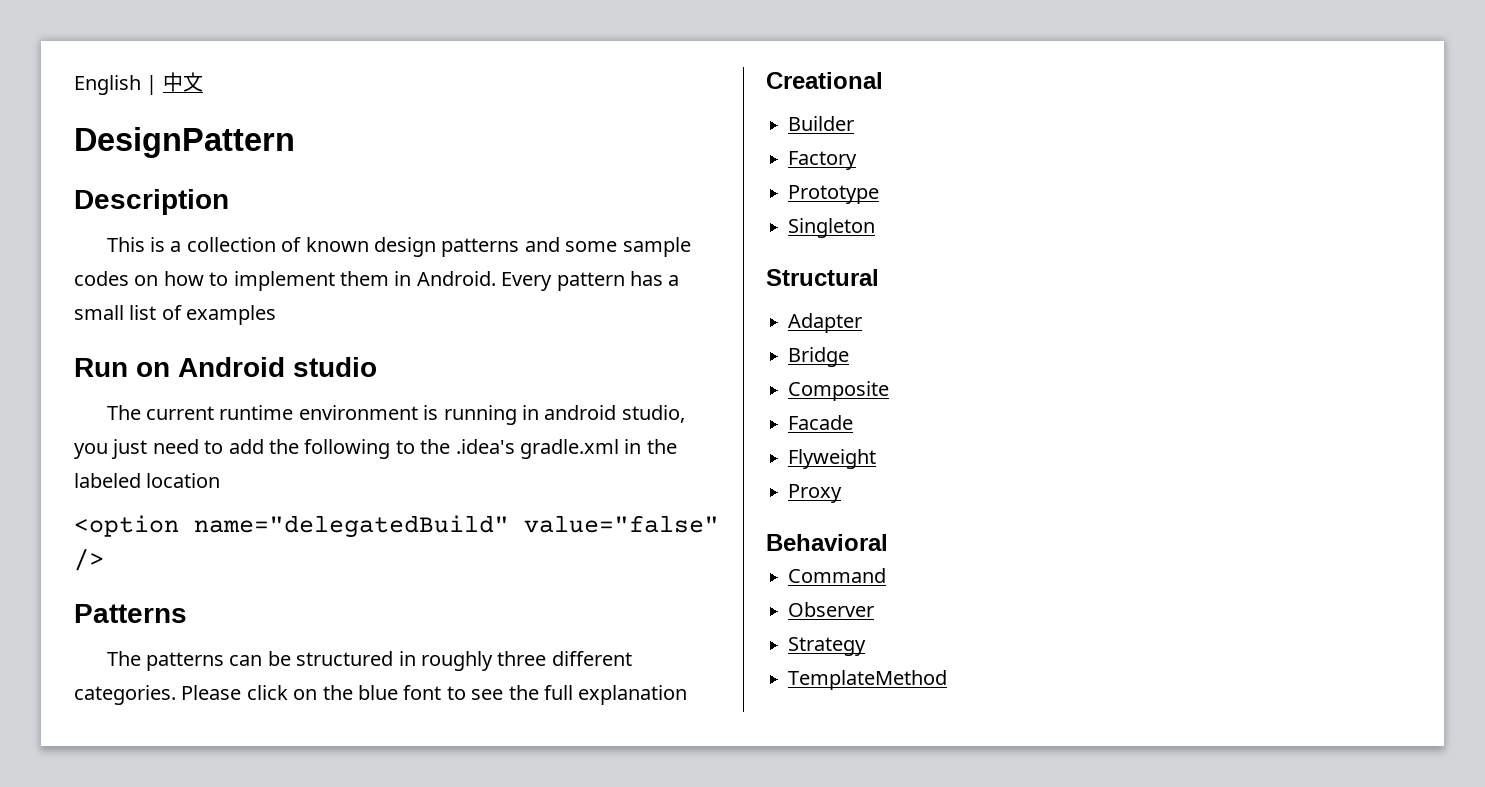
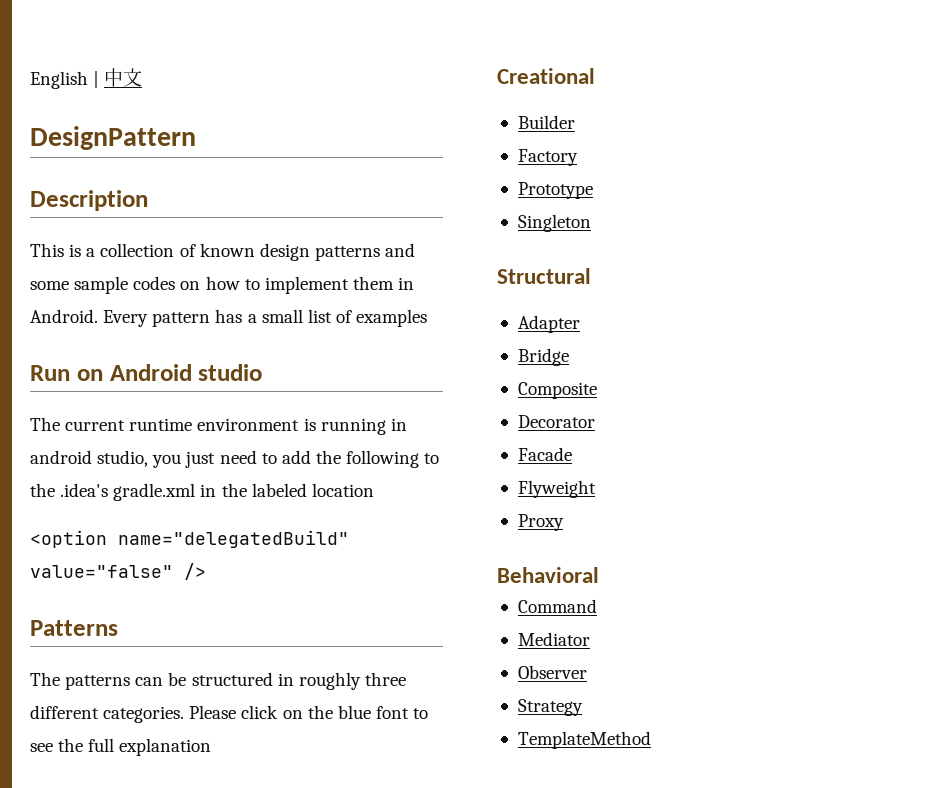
(889, 391) none -> [517,415,595,428] // Decorator
(886, 575) none -> [517,632,590,646] // Mediator

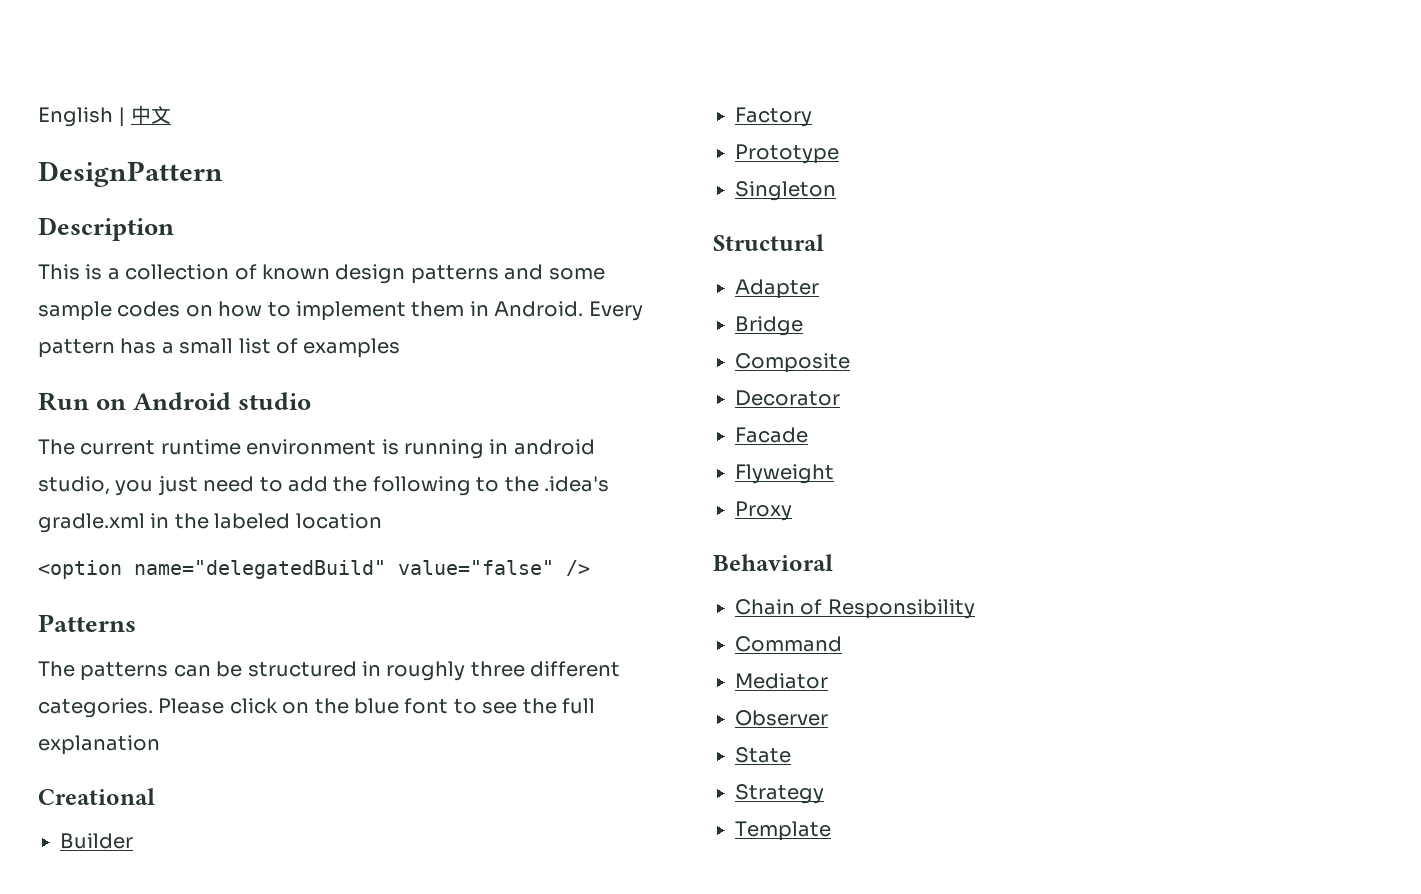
(599, 575) none -> [735,599,975,619] // Chain of Responsibility
(587, 672) none -> [735,747,791,763] // State
[517,731,651,749] TemplateMethod -> [735,821,831,841] Template

